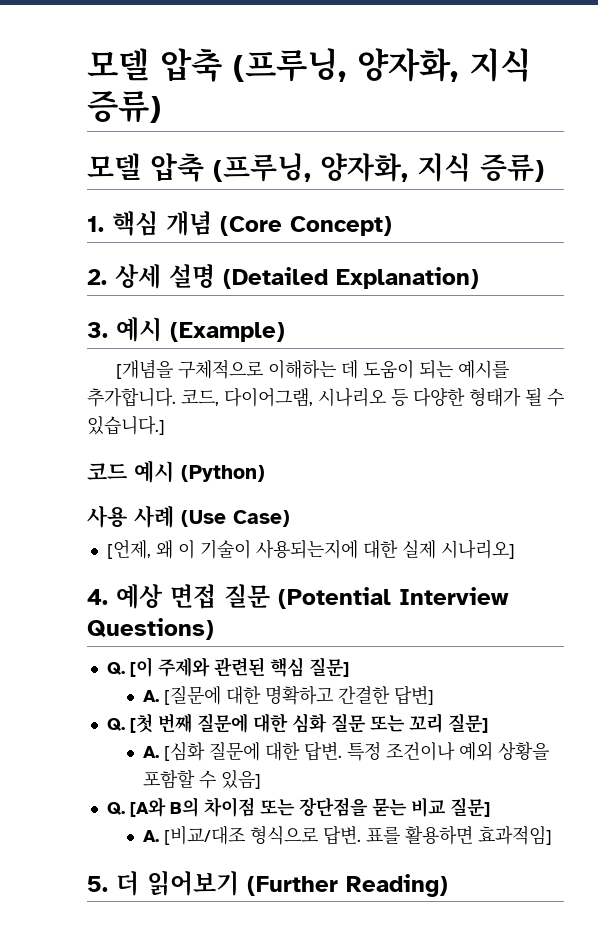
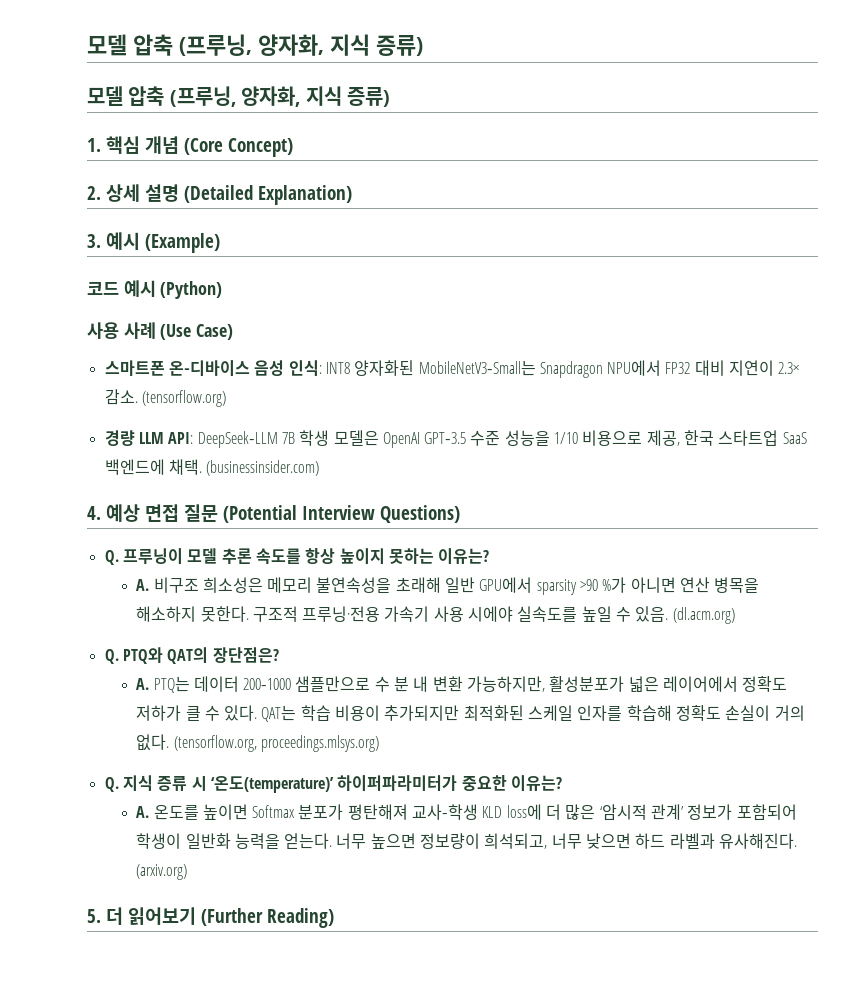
[116,359,510,379] [87,387,564,407] [87,415,165,435] // [개념을 구체적으로 이해하는 데 도움이 되는 예시를 추가합니다. 코드, 다이어그램, 시나리오 등 다양한 형태가 될 수 있습니다.] -> (220, 243) none
[106,539,515,559] [언제, 왜 이 기술이 사용되는지에 대한 실제 시나리오] -> [104,360,800,378] [104,389,226,407] [104,430,807,448] [104,459,320,476] 스마트폰 온‑디바이스 음성 인식: INT8 양자화된 MobileNetV3‑Small는 Snapdragon NPU에서 FP32 대비 지연이 2.3× 감소. (tensorflow.org) // 경량 LLM API: DeepSeek‑LLM 7B 학생 모델은 OpenAI GPT‑3.5 수준 성능을 1/10 비용으로 제공, 한국 스타트업 SaaS 백엔드에 채택. (businessinsider.com)
[129,657,349,677] [142,685,434,705] [106,713,488,733] [142,741,549,761] [142,770,261,789] [106,797,490,817] [142,825,552,845] [이 주제와 관련된 핵심 질문] // A. [질문에 대한 명확하고 간결한 답변] // Q. [첫 번째 질문에 대한 심화 질문 또는 꼬리 질문] // A. [심화 질문에 대한 답변. 특정 조건이나 예외 상황을 포함할 수 있음] // Q. [A와 B의 차이점 또는 장단점을 묻는 비교 질문] // A. [비교/대조 형식으로 답변. 표를 활용하면 효과적임] -> [122,548,490,565] [136,577,760,595] [136,606,735,624] [104,647,279,664] [136,676,788,693] [136,705,805,722] [136,734,379,752] [104,775,562,793] [136,804,797,820] [136,833,798,849] [136,864,188,880] 프루닝이 모델 추론 속도를 항상 높이지 못하는 이유는? // A. 비구조 희소성은 메모리 불연속성을 초래해 일반 GPU에서 sparsity >90 %가 아니면 연산 병목을 해소하지 못한다. 구조적 프루닝·전용 가속기 사용 시에야 실속도를 높일 수 있음. (dl.acm.org) // Q. PTQ와 QAT의 장단점은? // A. PTQ는 데이터 200‑1000 샘플만으로 수 분 내 변환 가능하지만, 활성분포가 넓은 레이어에서 정확도 저하가 클 수 있다. QAT는 학습 비용이 추가되지만 최적화된 스케일 인자를 학습해 정확도 손실이 거의 없다. (tensorflow.org, proceedings.mlsys.org) // Q. 지식 증류 시 ‘온도(temperature)’ 하이퍼파라미터가 중요한 이유는? // A. 온도를 높이면 Softmax 분포가 평탄해져 교사‑학생 KLD loss에 더 많은 ‘암시적 관계’ 정보가 포함되어 학생이 일반화 능력을 얻는다. 너무 높으면 정보량이 희석되고, 너무 낮으면 하드 라벨과 유사해진다. (arxiv.org)

